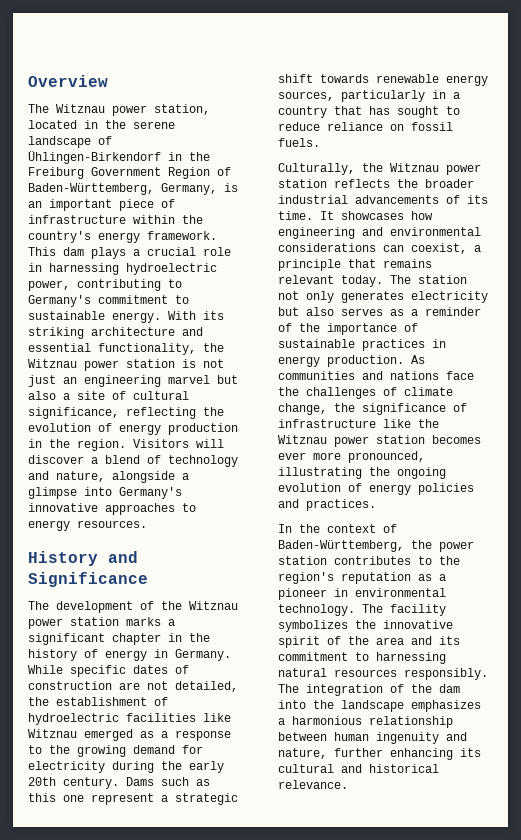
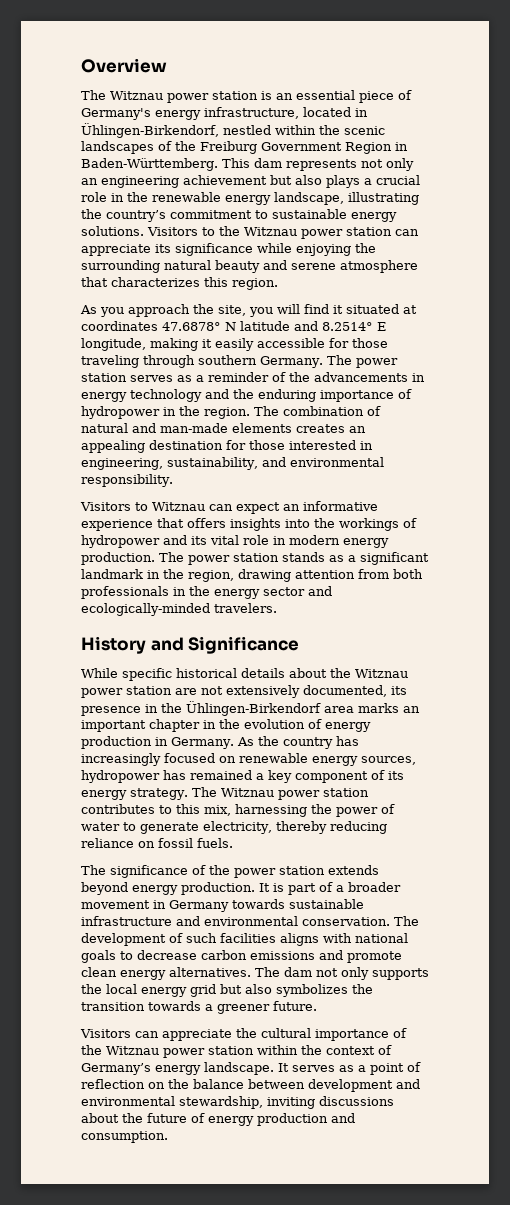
[154,104,210,115] [28,120,175,129] [28,136,112,148] [28,151,210,164] [28,167,231,179] [28,183,238,195] [28,199,175,211] [28,215,203,224] [28,231,217,243] [28,247,84,256] station, located in the serene landscape of Ühlingen-Birkendorf in the Freiburg Government Region of Baden-Württemberg, Germany, is an important piece of infrastructure within the country's energy framework. This dam -> [212,90,412,103] [81,107,368,120] [81,123,385,138] [81,141,408,154] [81,158,414,171] [81,175,322,188] station is an essential piece of Germany's energy infrastructure, located in Ühlingen-Birkendorf, nestled within the scenic landscapes of the Freiburg Government Region in Baden-Württemberg. This dam represents not only an engineering achievement but also
[49,263,217,275] [28,279,182,291] [28,295,189,307] [28,311,224,323] [28,327,203,339] [28,343,224,355] [28,359,224,371] [28,375,238,387] [28,391,189,400] [28,407,196,419] harnessing hydroelectric power, contributing to Germany's commitment to sustainable energy. With its striking architecture and essential functionality, the Witznau power station is not just an engineering marvel but also a site of cultural significance, reflecting -> [127,192,419,205] [81,209,397,222] [81,226,419,239] [81,243,376,256] [81,260,418,273] [81,277,278,290] [80,304,417,317] [81,321,386,331] [81,338,388,351] [81,355,398,368] [81,372,425,382] [81,389,412,402] [81,406,381,419] [81,423,366,433] [81,440,373,453] [81,457,384,470] [81,474,173,487] [80,501,378,514] [81,518,417,531] [81,535,389,548] [81,552,429,565] [81,569,423,582] [81,586,332,599] [81,603,277,616] [81,636,300,654] [81,668,408,681] [81,685,407,698] [81,701,420,716] [81,719,216,732] the renewable energy landscape, illustrating the country’s commitment to sustainable energy solutions. Visitors to the Witznau power station can appreciate its significance while enjoying the surrounding natural beauty and serene atmosphere that characterizes this region. // As you approach the site, you will find it situated at coordinates 47.6878° N latitude and 8.2514° E longitude, making it easily accessible for those traveling through southern Germany. The power station serves as a reminder of the advancements in energy technology and the enduring importance of hydropower in the region. The combination of natural and man-made elements creates an appealing destination for those interested in engineering, sustainability, and environmental responsibility. // Visitors to Witznau can expect an informative experience that offers insights into the workings of hydropower and its vital role in modern energy production. The power station stands as a significant landmark in the region, drawing attention from both professionals in the energy sector and ecologically-minded travelers. // History and Significance // While specific historical details about the Witznau power station are not extensively documented, its presence in the Ühlingen-Birkendorf area marks an important chapter in
[49,439,224,451] [28,455,238,467] [28,471,189,483] [28,487,182,499] [28,503,196,515] [28,520,147,531] [28,551,138,566] [28,572,148,587] [28,601,238,613] [28,617,175,629] [28,633,210,645] [28,649,231,661] [28,665,189,677] [28,681,238,692] [28,697,168,706] [28,713,231,725] [28,729,231,741] [28,745,203,757] [28,761,224,773] [28,777,210,789] [28,793,238,805] [278,74,488,86] [278,90,460,102] [278,106,460,118] [278,122,453,131] [278,138,320,147] [278,163,481,175] [278,179,474,188] [278,195,488,204] [278,211,433,220] [278,227,481,239] [278,243,481,254] [278,259,432,271] [278,275,467,287] [278,291,488,303] [278,307,481,316] [278,323,418,335] [278,339,446,351] [278,355,425,367] [278,371,474,380] [278,387,453,399] [278,403,467,415] [278,419,439,428] [278,435,481,447] [278,451,425,463] [278,467,446,479] [278,483,474,495] [278,499,376,511] [278,524,397,533] [278,540,474,552] [278,556,460,565] [278,572,446,584] [278,588,446,600] [278,604,446,616] [278,620,453,632] [278,636,460,648] [278,652,446,664] [278,668,488,680] [278,684,460,696] [278,700,481,712] [278,716,453,728] [278,732,467,744] [278,748,481,760] [278,764,439,773] [278,780,348,789] the region. Visitors will discover a blend of technology and nature, alongside a glimpse into Germany's innovative approaches to energy resources. // History and Significance // The development of the Witznau power station marks a significant chapter in the history of energy in Germany. While specific dates of construction are not detailed, the establishment of hydroelectric facilities like Witznau emerged as a response to the growing demand for electricity during the early 20th century. Dams such as this one represent a strategic shift towards renewable energy sources, particularly in a country that has sought to reduce reliance on fossil fuels. // Culturally, the Witznau power station reflects the broader industrial advancements of its time. It showcases how engineering and environmental considerations can coexist, a principle that remains relevant today. The station not only generates electricity but also serves as a reminder of the importance of sustainable practices in energy production. As communities and nations face the challenges of climate change, the significance of infrastructure like the Witznau power station becomes ever more pronounced, illustrating the ongoing evolution of energy policies and practices. // In the context of Baden-Württemberg, the power station contributes to the region's reputation as a pioneer in environmental technology. The facility symbolizes the innovative spirit of the area and its commitment to harnessing natural resources responsibly. The integration of the dam into the landscape emphasizes a harmonious relationship between human ingenuity and nature, further enhancing its cultural and historical relevance. -> [171,736,359,749] [81,753,416,766] [81,770,404,783] [81,787,369,800] [81,804,395,817] [81,821,387,834] [81,838,233,848] [81,865,379,878] [81,882,401,895] [81,899,364,912] [81,916,419,926] [81,933,408,946] [81,950,402,963] [81,967,429,980] [81,984,373,997] [81,1001,317,1014] [80,1028,407,1041] [81,1045,392,1058] [81,1062,421,1075] [81,1079,420,1092] [81,1096,394,1109] [81,1113,355,1126] [81,1131,168,1143] Germany. As the country has increasingly focused on renewable energy sources, hydropower has remained a key component of its energy strategy. The Witznau power station contributes to this mix, harnessing the power of water to generate electricity, thereby reducing reliance on fossil fuels. // The significance of the power station extends beyond energy production. It is part of a broader movement in Germany towards sustainable infrastructure and environmental conservation. The development of such facilities aligns with national goals to decrease carbon emissions and promote clean energy alternatives. The dam not only supports the local energy grid but also symbolizes the transition towards a greener future. // Visitors can appreciate the cultural importance of the Witznau power station within the context of Germany’s energy landscape. It serves as a point of reflection on the balance between development and environmental stewardship, inviting discussions about the future of energy production and consumption.

